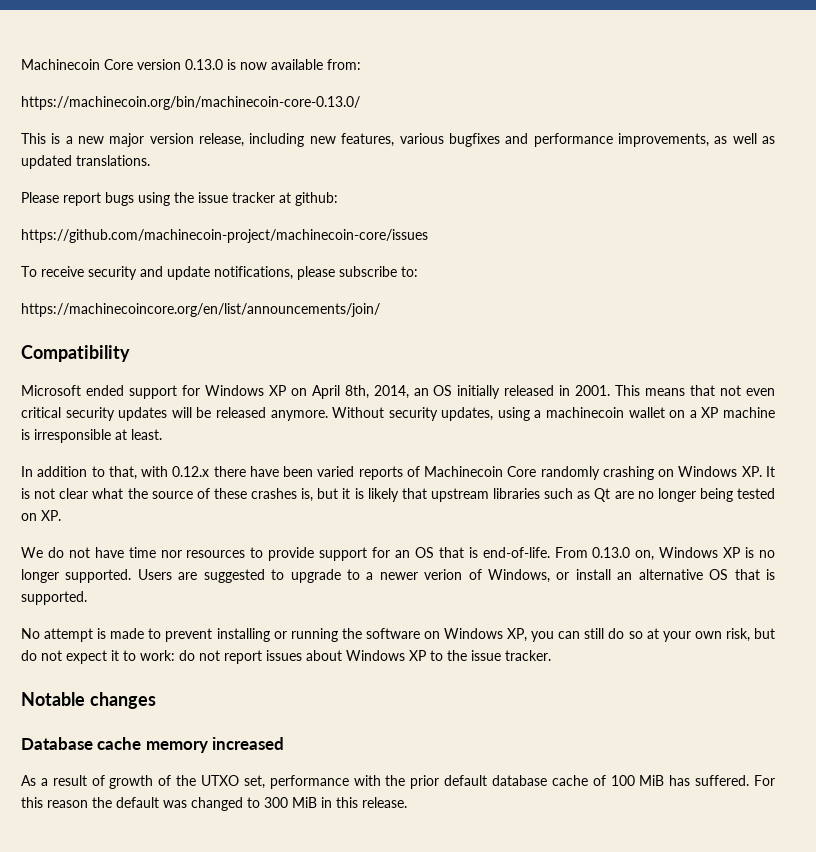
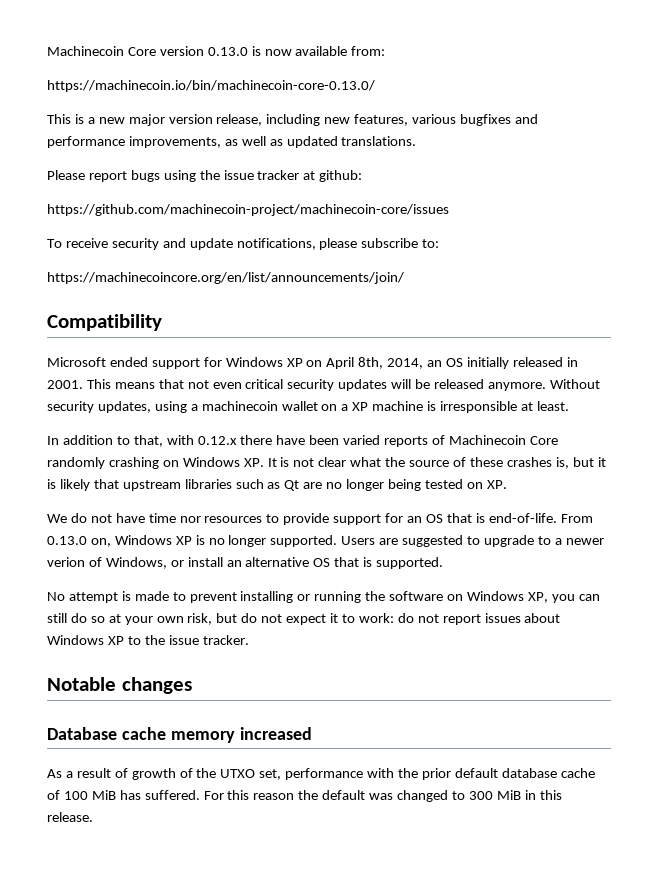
[21,96,360,110] https://machinecoin.org/bin/machinecoin-core-0.13.0/ -> [47,80,375,92] https://machinecoin.io/bin/machinecoin-core-0.13.0/

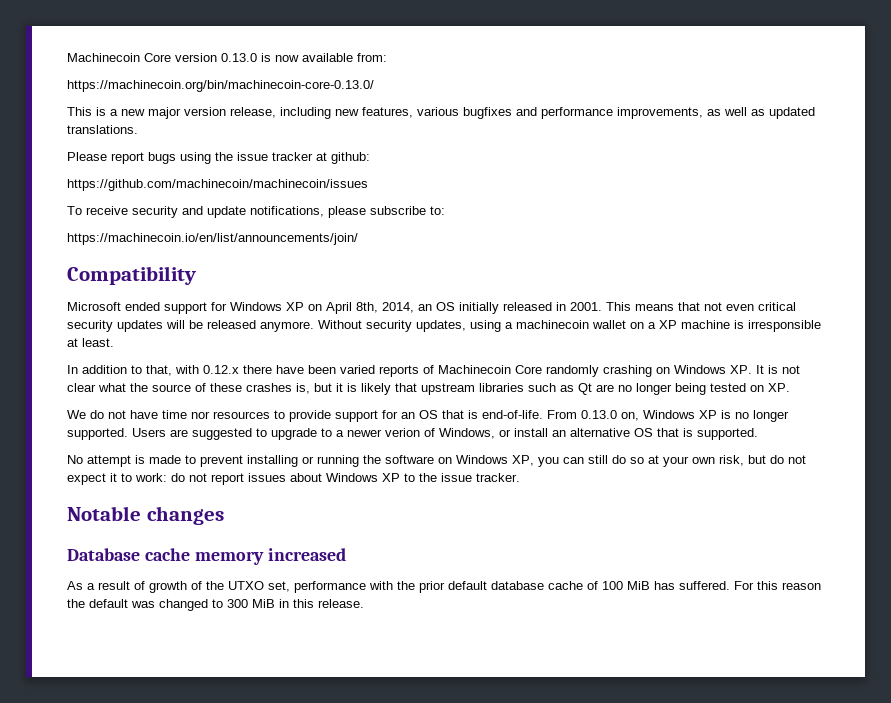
[47,80,375,92] https://machinecoin.io/bin/machinecoin-core-0.13.0/ -> [67,80,374,92] https://machinecoin.org/bin/machinecoin-core-0.13.0/
[47,204,449,216] https://github.com/machinecoin-project/machinecoin-core/issues -> [67,179,368,191] https://github.com/machinecoin/machinecoin/issues
[47,272,404,284] https://machinecoincore.org/en/list/announcements/join/ -> [67,233,358,245] https://machinecoin.io/en/list/announcements/join/

